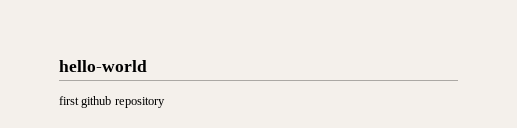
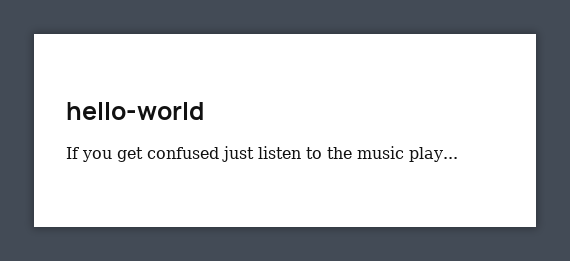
[59,96,165,108] first github repository -> [66,146,458,162] If you get confused just listen to the music play...

